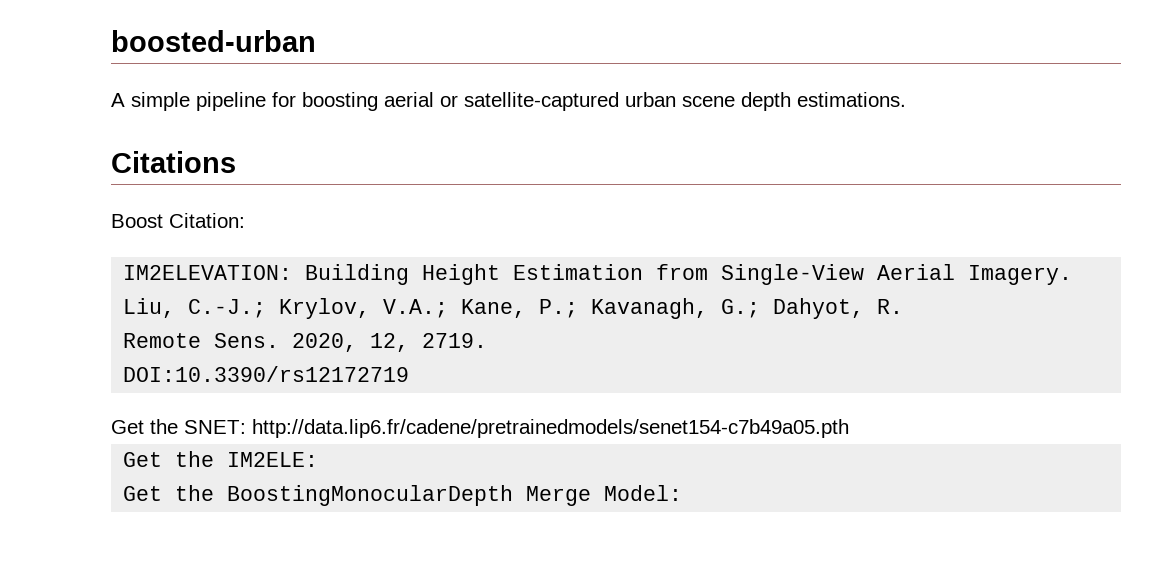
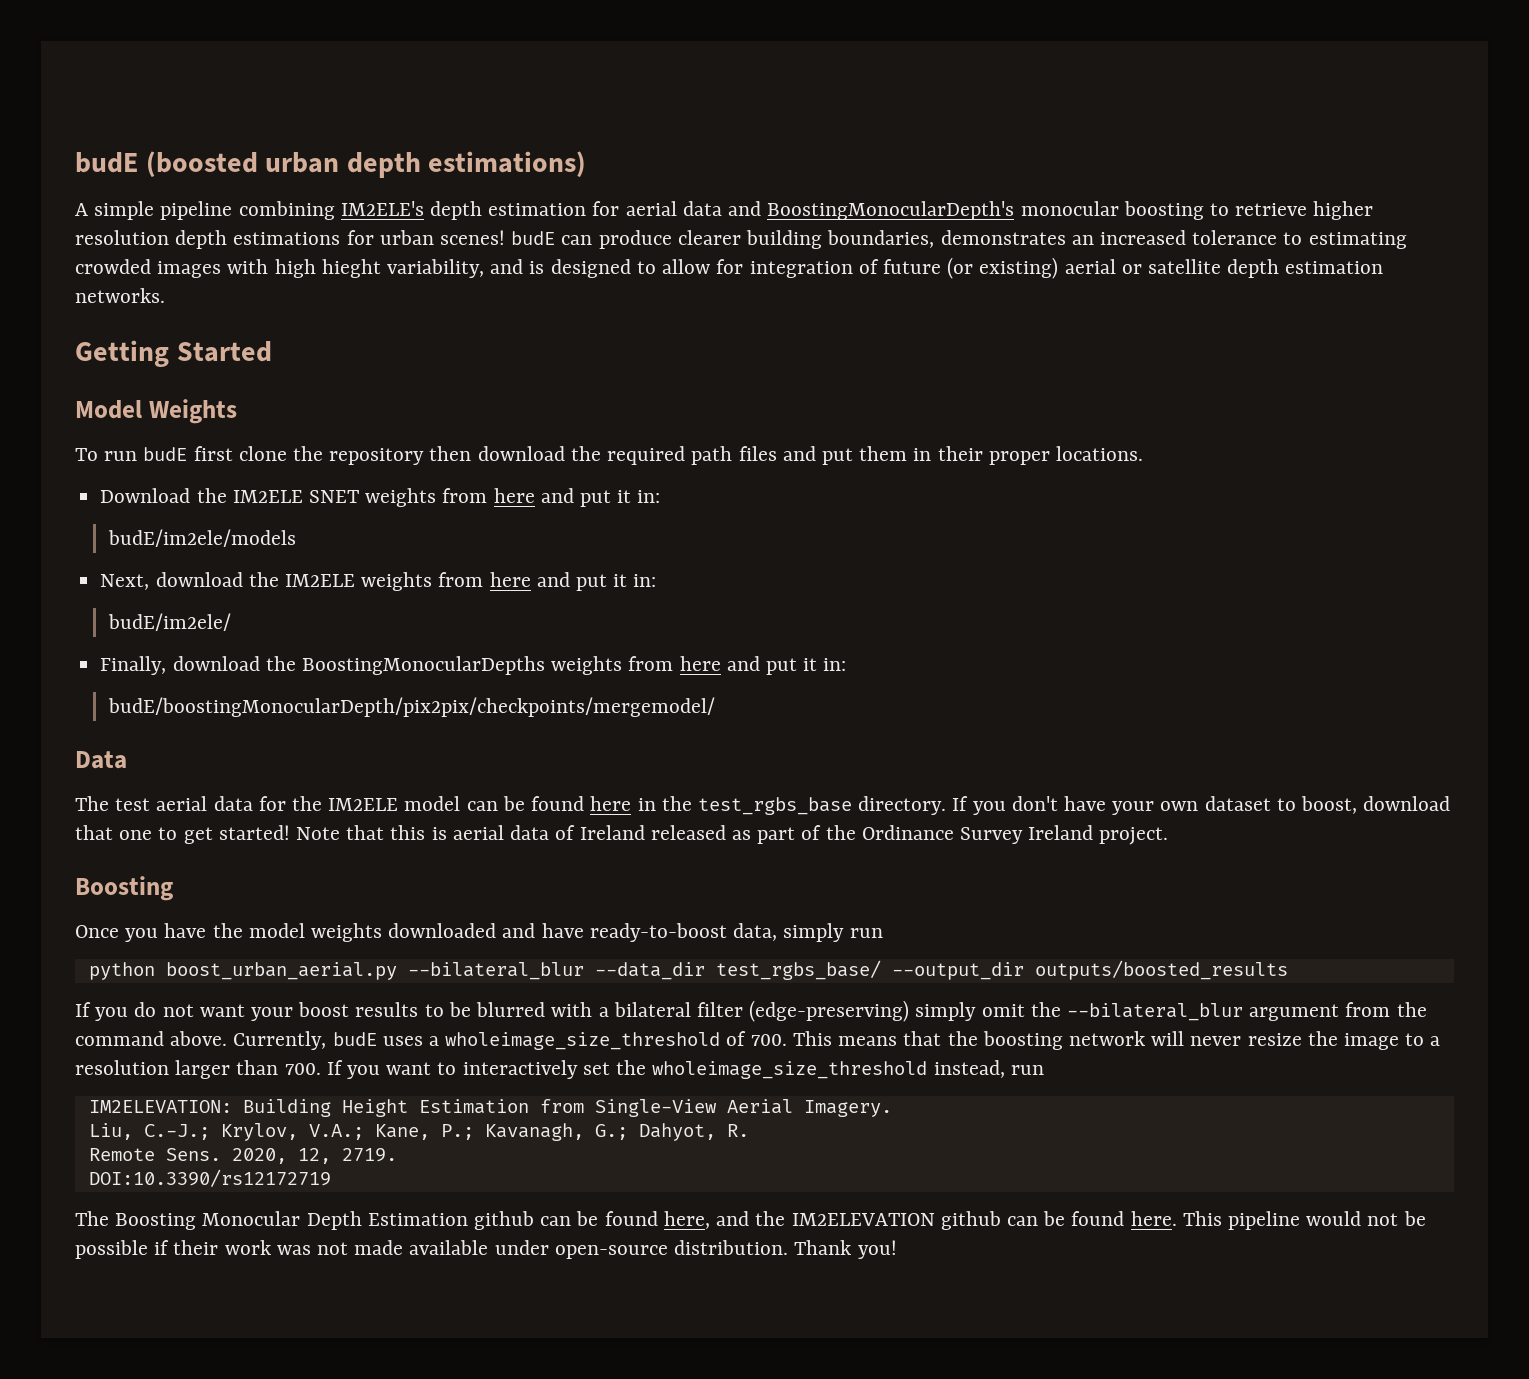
[111,30,316,52] [111,92,906,111] [111,151,236,173] [111,213,245,228] boosted-urban // A simple pipeline for boosting aerial or satellite-captured urban scene depth estimations. // Citations // Boost Citation: -> [75,151,587,178] [75,201,1374,220] [75,230,1407,249] [75,257,1384,279] [75,288,165,303] [75,340,272,367] [75,399,237,424] [75,446,1143,465] [100,488,661,507] [107,529,296,547] [100,572,657,591] [107,613,231,631] [100,656,847,675] [107,697,715,717] [75,751,127,769] [75,796,1451,815] [75,825,1169,845] [75,876,173,901] [75,923,883,942] [88,960,1288,980] [75,1000,1427,1022] [75,1031,1441,1050] [75,1060,1044,1079] budE (boosted urban depth estimations) // A simple pipeline combining IM2ELE's depth estimation for aerial data and BoostingMonocularDepth's monocular boosting to retrieve higher resolution depth estimations for urban scenes! budE can produce clearer building boundaries, demonstrates an increased tolerance to estimating crowded images with high hieght variability, and is designed to allow for integration of future (or existing) aerial or satellite depth estimation networks. // Getting Started // Model Weights // To run budE first clone the repository then download the required path files and put them in their proper locations. // Download the IM2ELE SNET weights from here and put it in: // budE/im2ele/models // Next, download the IM2ELE weights from here and put it in: // budE/im2ele/ // Finally, download the BoostingMonocularDepths weights from here and put it in: // budE/boostingMonocularDepth/pix2pix/checkpoints/mergemodel/ // Data // The test aerial data for the IM2ELE model can be found here in the test_rgbs_base directory. If you don't have your own dataset to boost, download that one to get started! Note that this is aerial data of Ireland released as part of the Ordinance Survey Ireland project. // Boosting // Once you have the model weights downloaded and have ready-to-boost data, simply run // python boost_urban_aerial.py --bilateral_blur --data_dir test_rgbs_base/ --output_dir outputs/boosted_results // If you do not want your boost results to be blurred with a bilateral filter (edge-preserving) simply omit the --bilateral_blur argument from the command above. Currently, budE uses a wholeimage_size_threshold of 700. This means that the boosting network will never resize the image to a resolution larger than 700. If you want to interactively set the wholeimage_size_threshold instead, run
[111,419,849,438] [123,451,319,467] [123,485,683,506] Get the SNET: http://data.lip6.fr/cadene/pretrainedmodels/senet154-c7b49a05.pth // Get the IM2ELE: // Get the BoostingMonocularDepth Merge Model: -> [75,1211,1426,1230] [75,1240,897,1259] The Boosting Monocular Depth Estimation github can be found here, and the IM2ELEVATION github can be found here. This pipeline would not be possible if their work was not made available under open-source distribution. Thank you!

